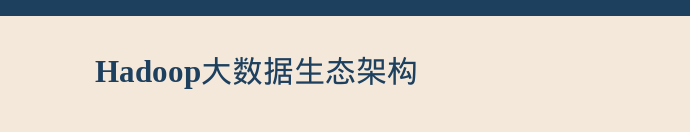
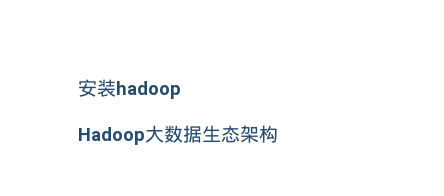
(95, 74) none -> [78,79,181,99] 安装hadoop //

